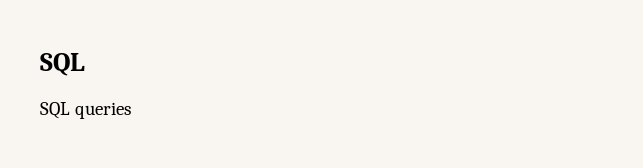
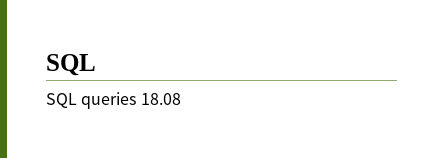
(132, 110) none -> [140,93,181,105] 18.08

